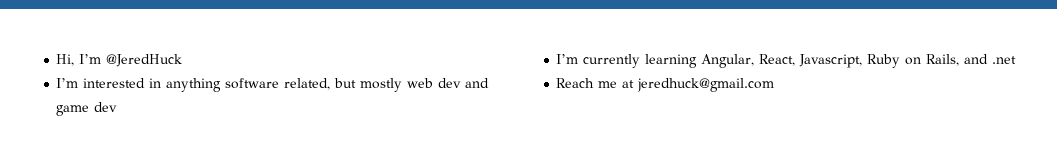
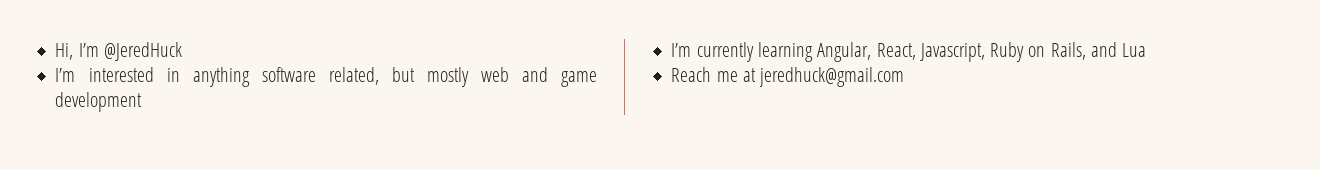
[438,78,462,88] dev -> (509, 74) none
[94,102,118,112] dev -> [55,92,143,112] development
[992,56,1017,64] .net -> [1122,43,1147,57] Lua

